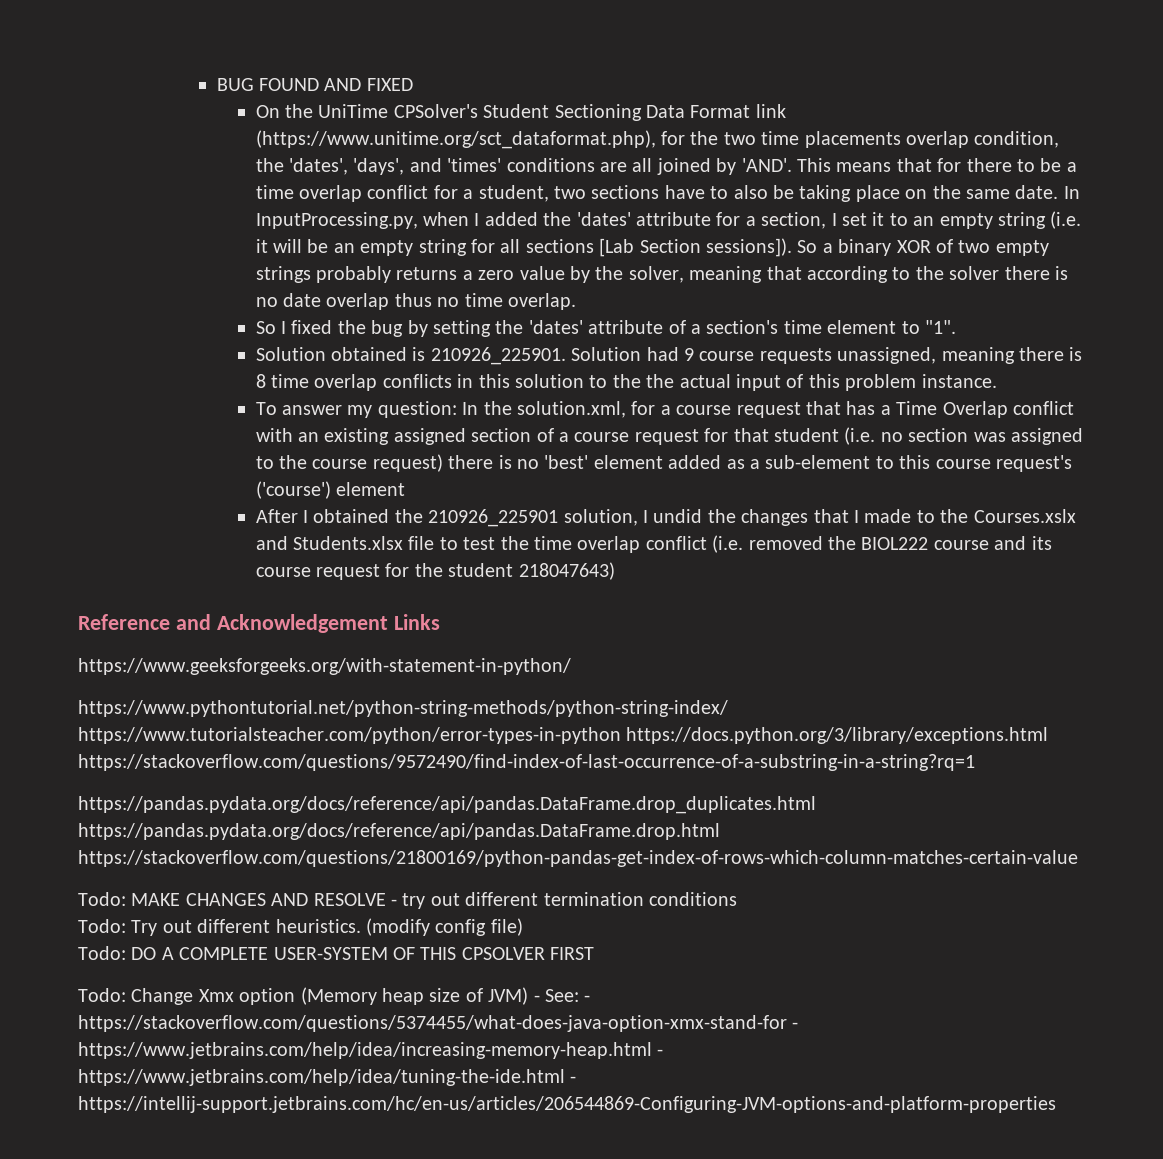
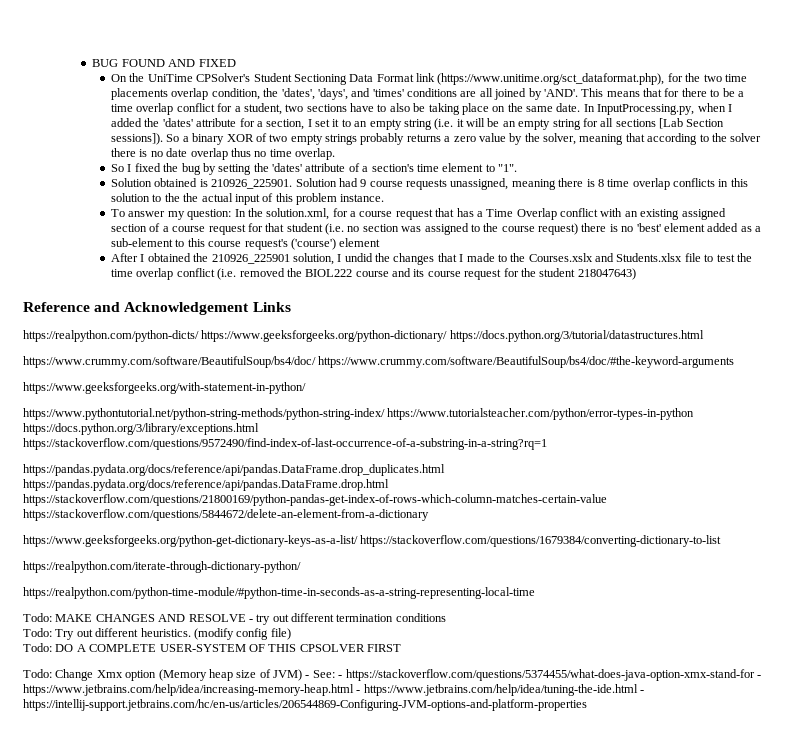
(440, 622) none -> [23,330,704,342] [23,356,735,368] // https://realpython.com/python-dicts/ https://www.geeksforgeeks.org/python-dictionary/ https://docs.python.org/3/tutorial/datastructures.html // https://www.crummy.com/software/BeautifulSoup/bs4/doc/ https://www.crummy.com/software/BeautifulSoup/bs4/doc/#the-keyword-arguments
(1078, 858) none -> [23,509,429,521] [23,535,722,547] [23,561,301,573] [23,587,535,599] https://stackoverflow.com/questions/5844672/delete-an-element-from-a-dictionary // https://www.geeksforgeeks.org/python-get-dictionary-keys-as-a-list/ https://stackoverflow.com/questions/1679384/converting-dictionary-to-list // https://realpython.com/iterate-through-dictionary-python/ // https://realpython.com/python-time-module/#python-time-in-seconds-as-a-string-representing-local-time

